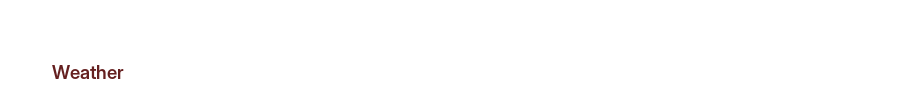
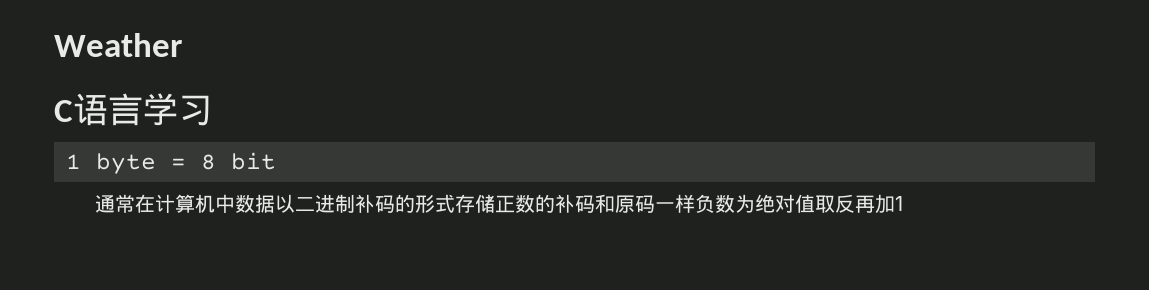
(124, 72) none -> [54,93,213,126] [66,152,276,174] [94,194,903,214] // C语言学习 // 1 byte = 8 bit // 通常在计算机中数据以二进制补码的形式存储正数的补码和原码一样负数为绝对值取反再加1

